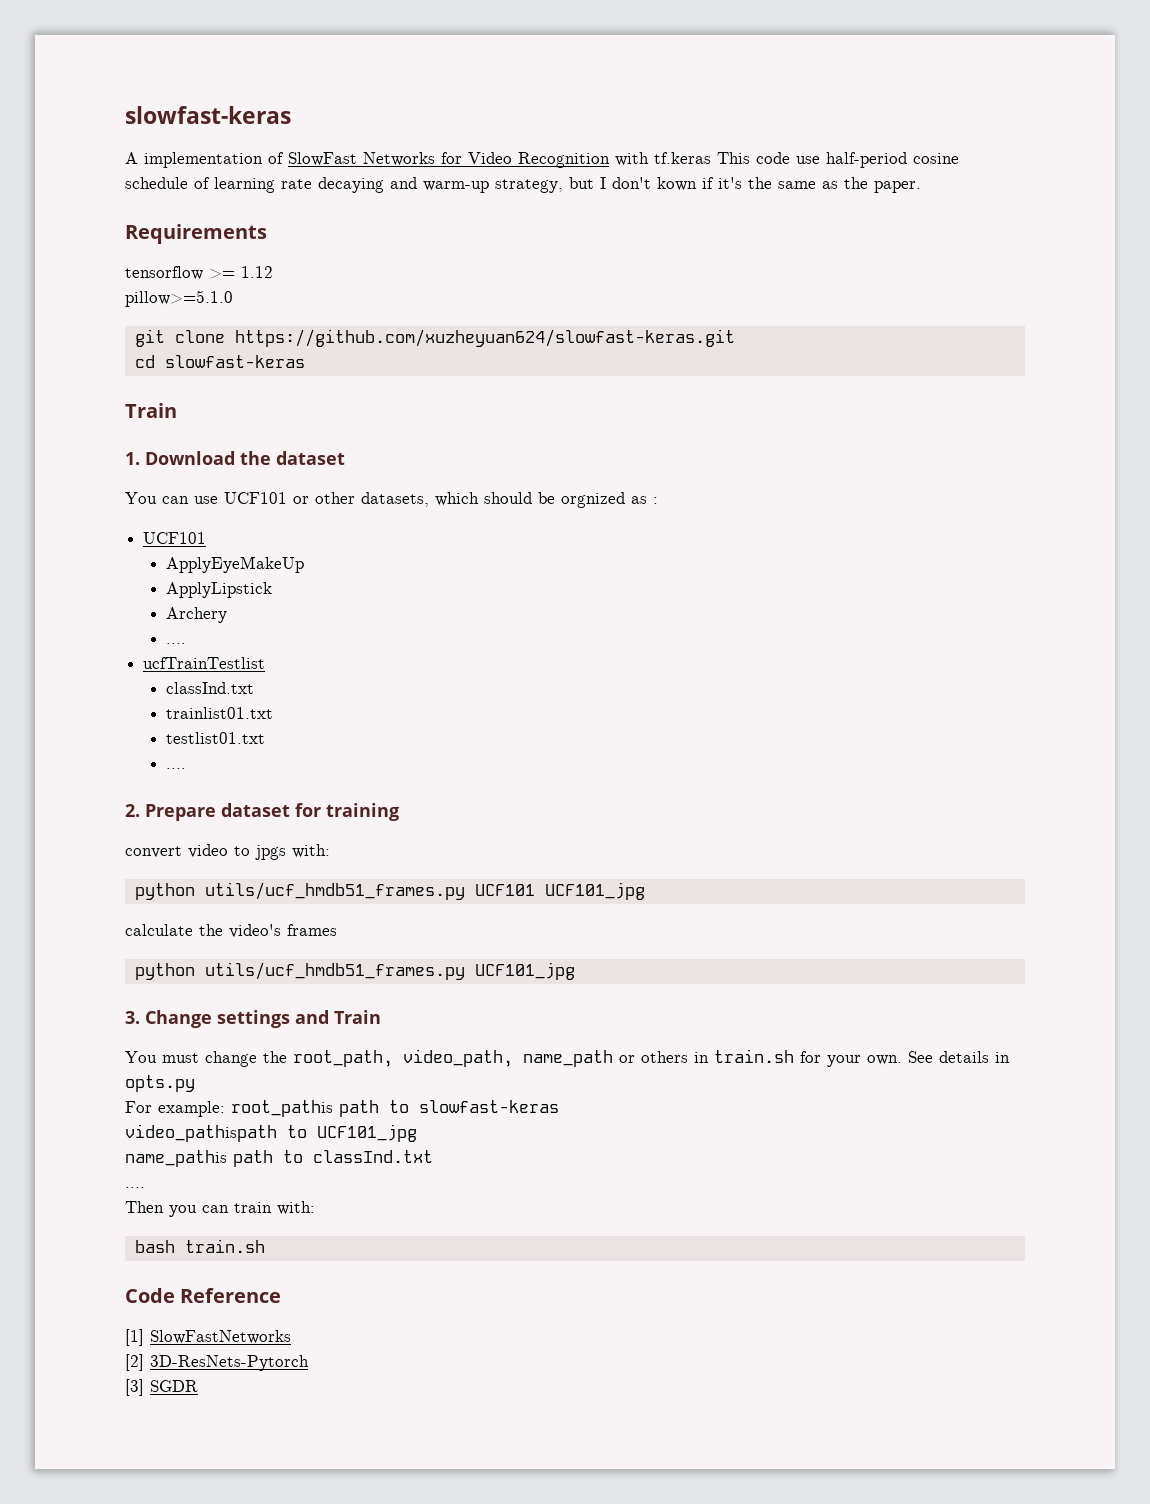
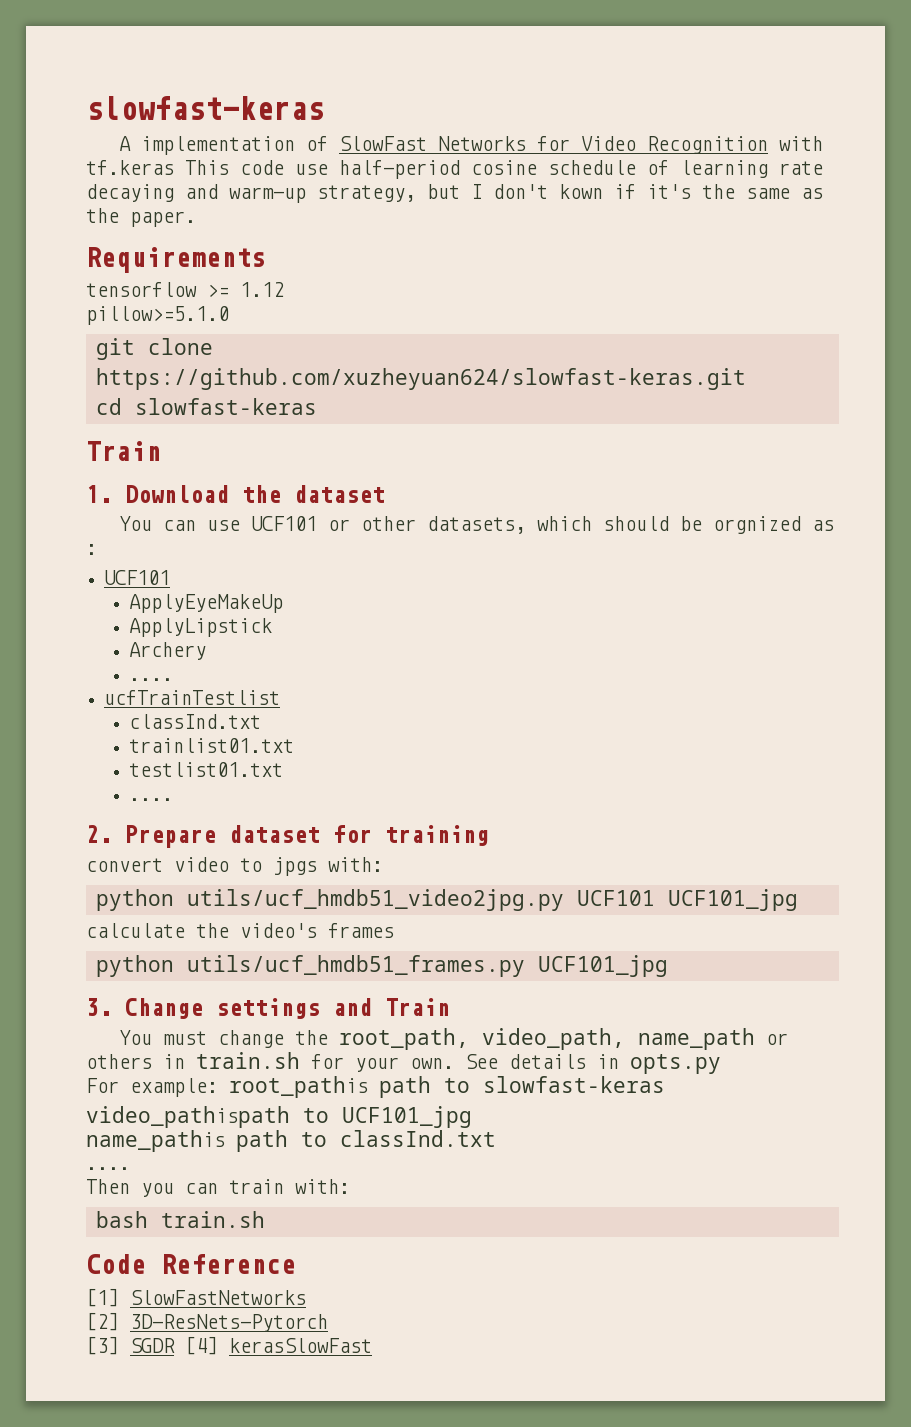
[204,882,465,900] utils/ucf_hmdb51_frames.py -> [186,889,564,911] utils/ucf_hmdb51_video2jpg.py
(198, 1386) none -> [185,1336,372,1355] [4] kerasSlowFast

